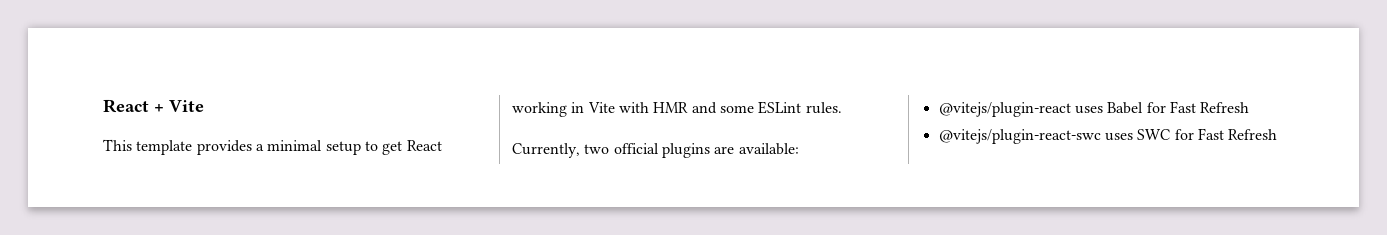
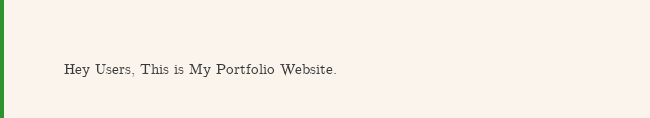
[103,99,204,113] [103,139,442,155] [512,101,842,117] [512,143,799,158] [938,101,1250,117] [938,128,1278,144] React + Vite // This template provides a minimal setup to get React working in Vite with HMR and some ESLint rules. // Currently, two official plugins are available: // @vitejs/plugin-react uses Babel for Fast Refresh // @vitejs/plugin-react-swc uses SWC for Fast Refresh -> [64,63,337,77] Hey Users, This is My Portfolio Website.

